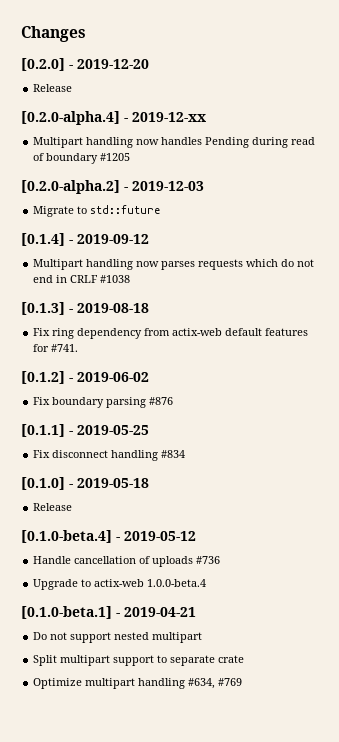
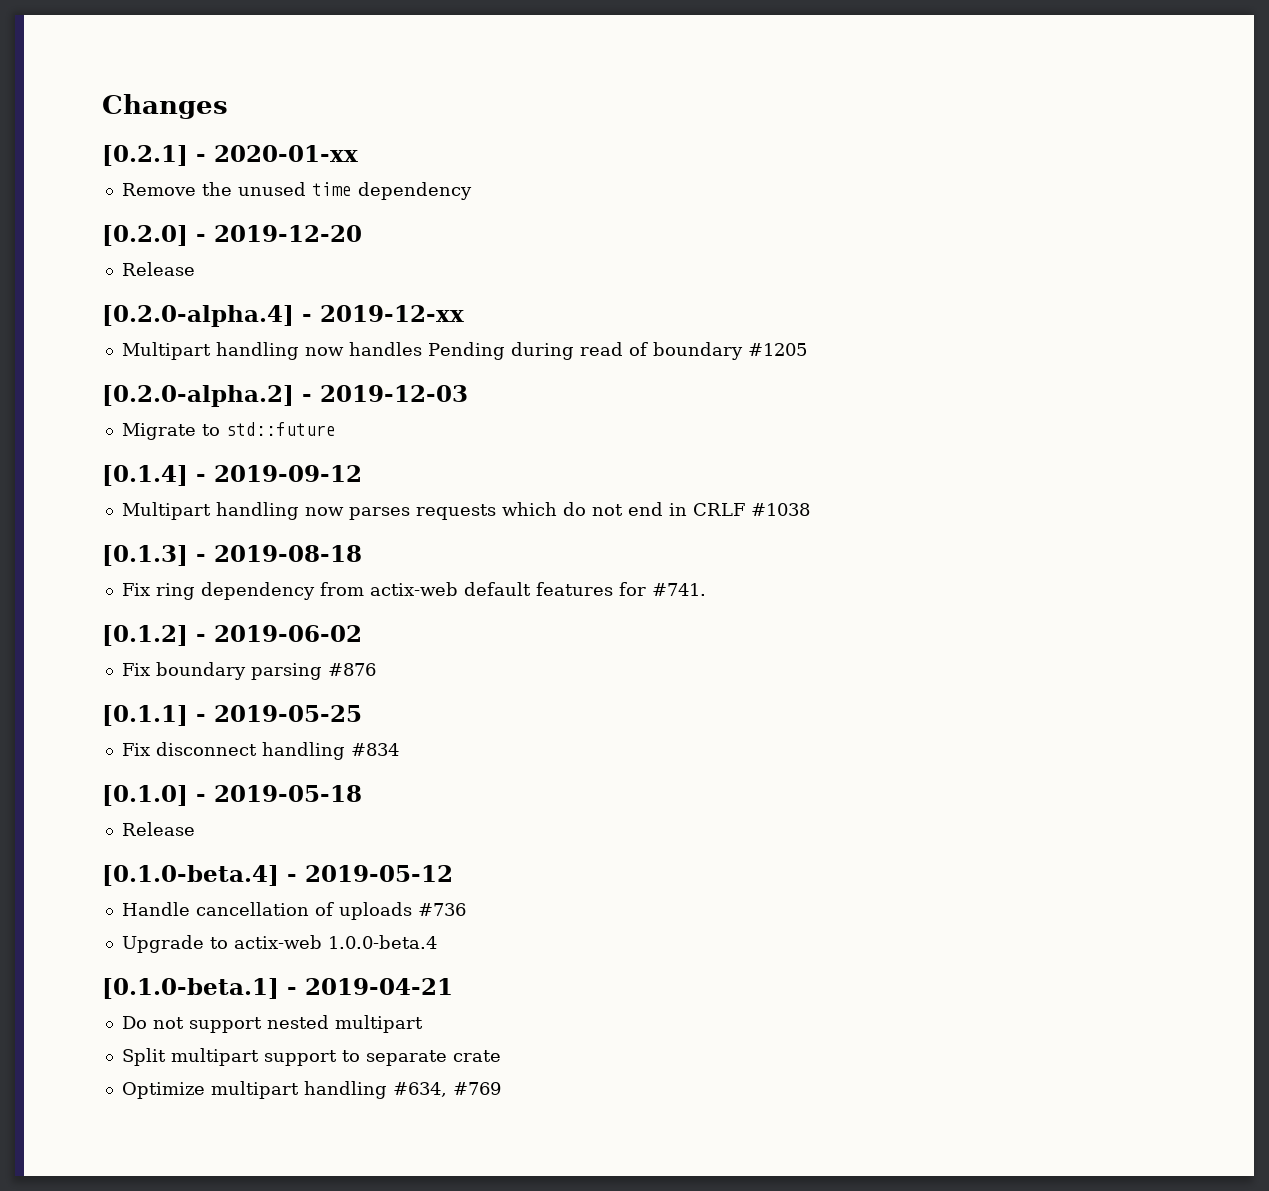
(86, 34) none -> [102,145,358,166] [121,182,472,200] // [0.2.1] - 2020-01-xx // Remove the unused time dependency

